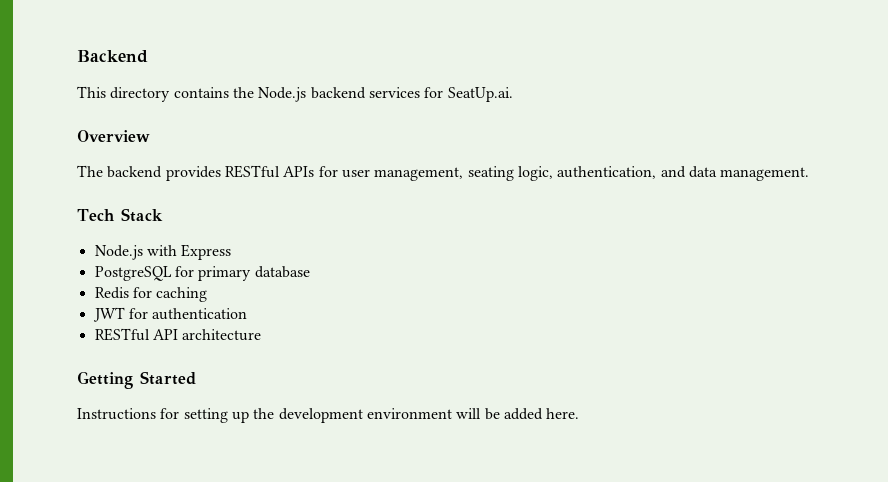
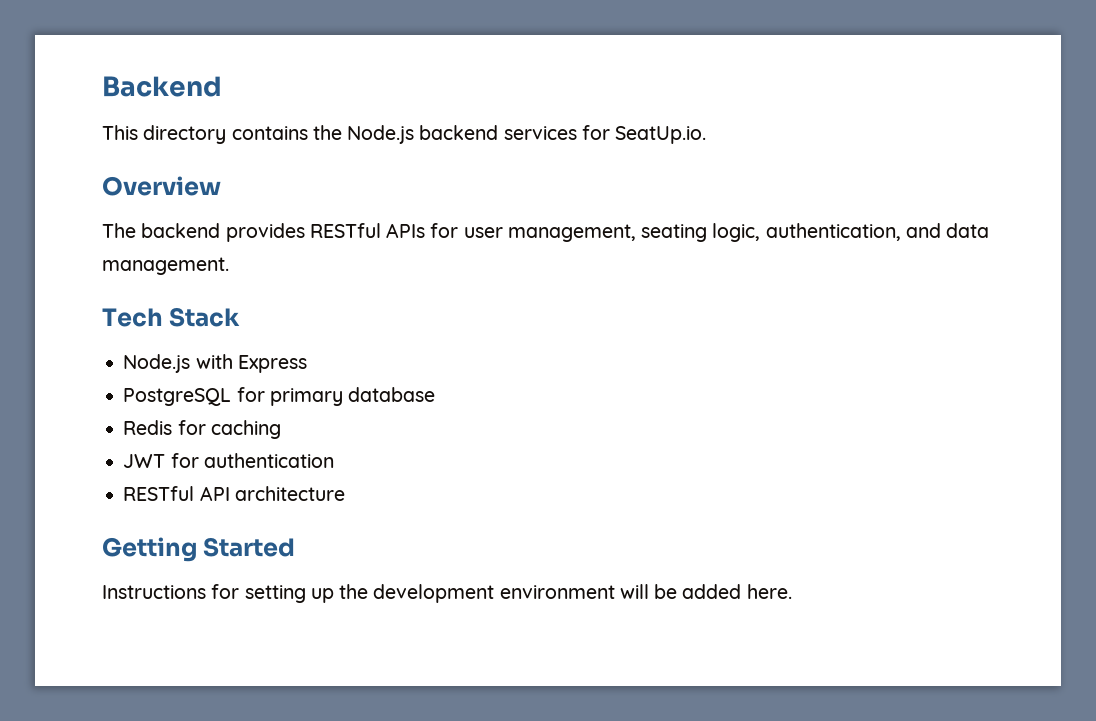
[447,87,513,102] SeatUp.ai. -> [615,126,707,144] SeatUp.io.

